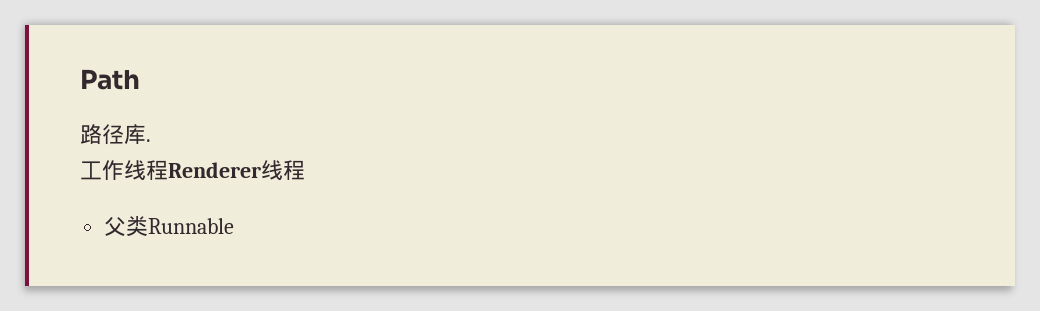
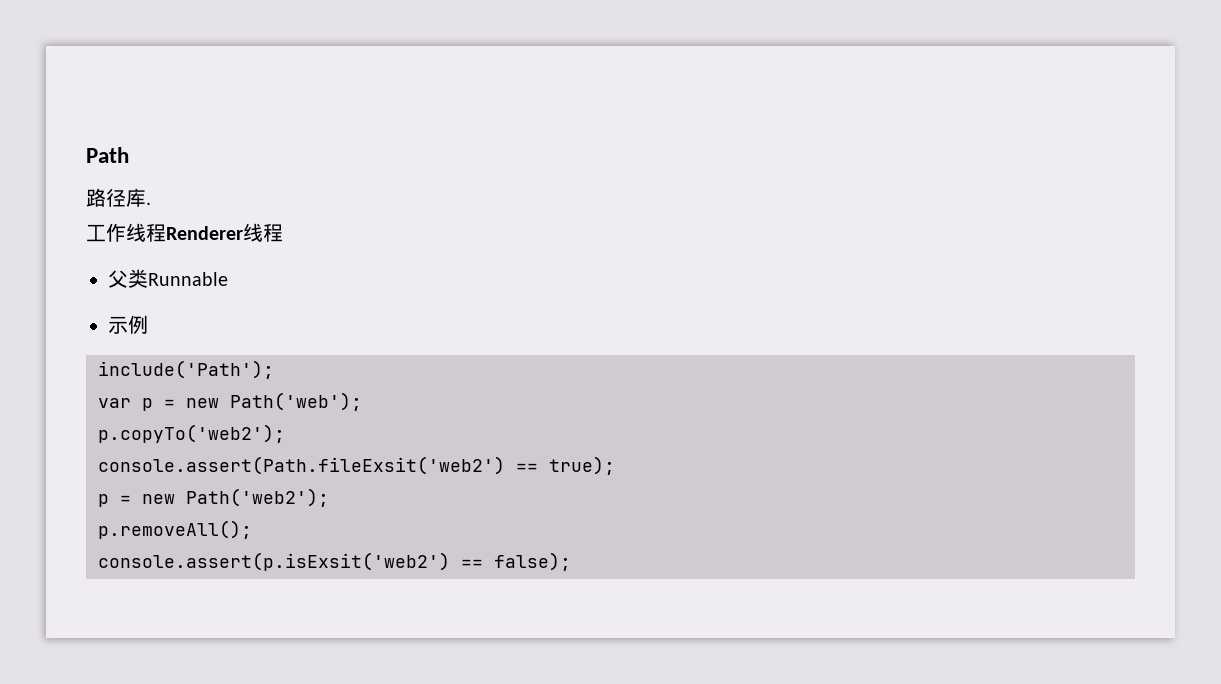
(235, 226) none -> [108,315,148,334] [98,360,274,379] [98,392,362,411] [98,424,285,443] [98,456,615,475] [98,488,329,507] [98,520,252,539] [98,552,571,571] // 示例 // include('Path'); // var p = new Path('web'); // p.copyTo('web2'); // console.assert(Path.fileExsit('web2') == true); // p = new Path('web2'); // p.removeAll(); // console.assert(p.isExsit('web2') == false);

